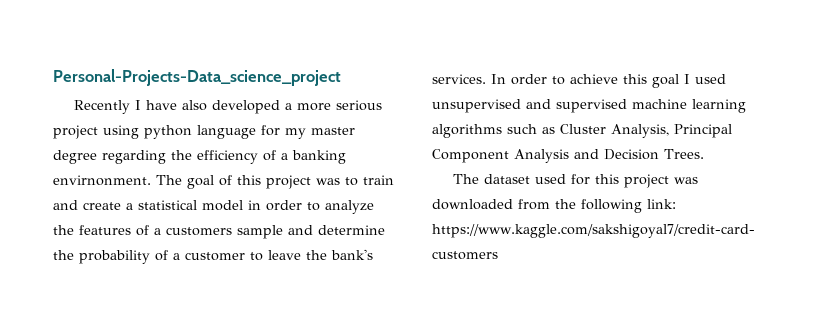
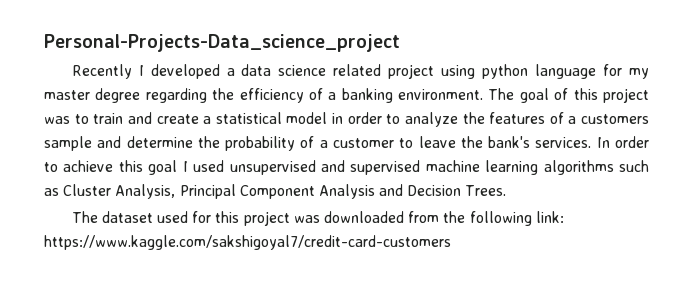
[145,100,382,114] have also developed a more serious -> [150,64,382,79] developed a data science related
[53,175,151,186] envirnonment. -> [398,89,484,100] environment.

